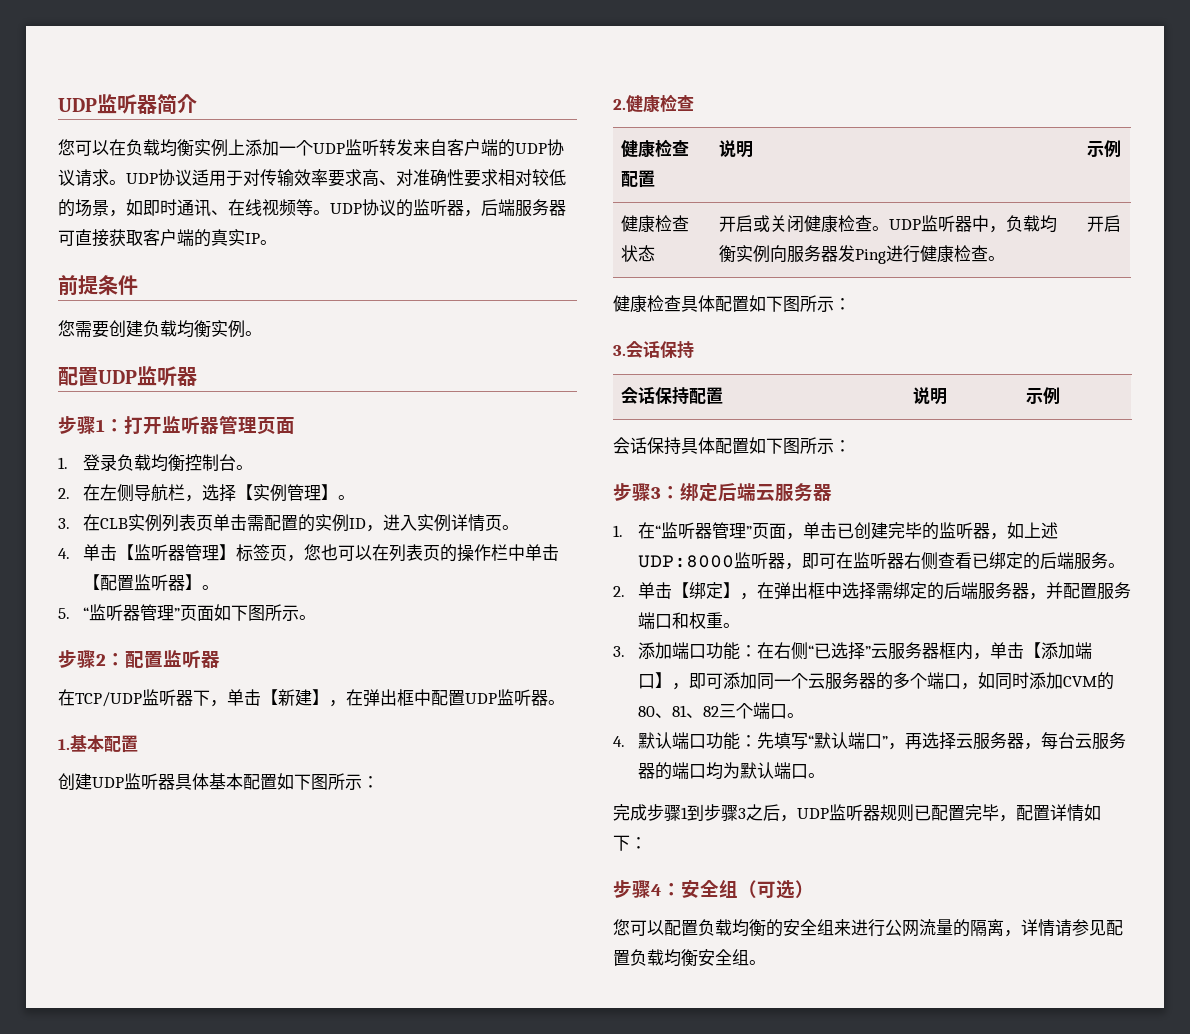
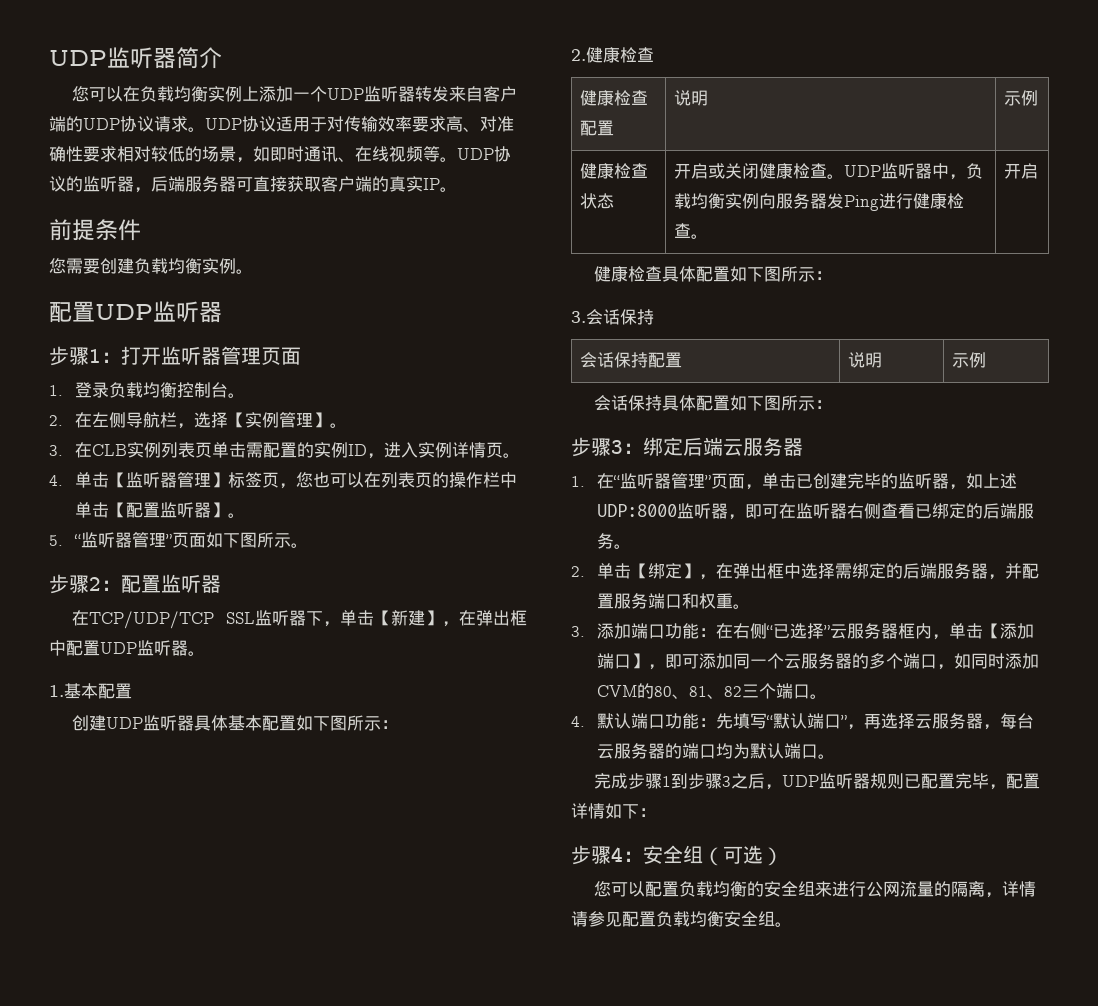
(379, 147) none -> [397,86,415,102] 器
[75,692,142,707] TCP/UDP -> [88,611,256,629] TCP/UDP/TCP SSL

